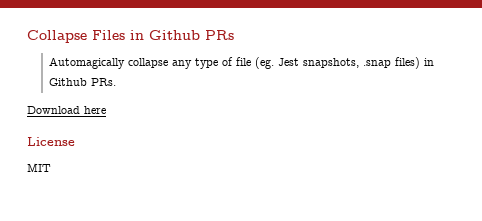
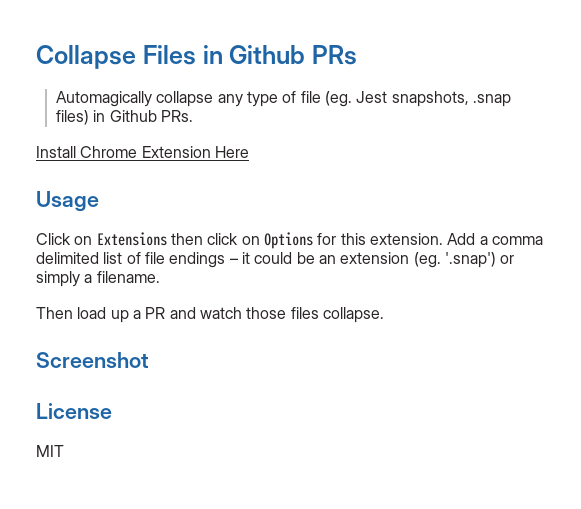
[27,106,106,114] Download here -> [36,146,249,158] [36,191,99,212] [36,232,543,249] [36,252,515,268] [36,271,160,287] [36,307,384,323] [36,352,149,368] Install Chrome Extension Here // Usage // Click on Extensions then click on Options for this extension. Add a comma delimited list of file endings – it could be an extension (eg. '.snap') or simply a filename. // Then load up a PR and watch those files collapse. // Screenshot

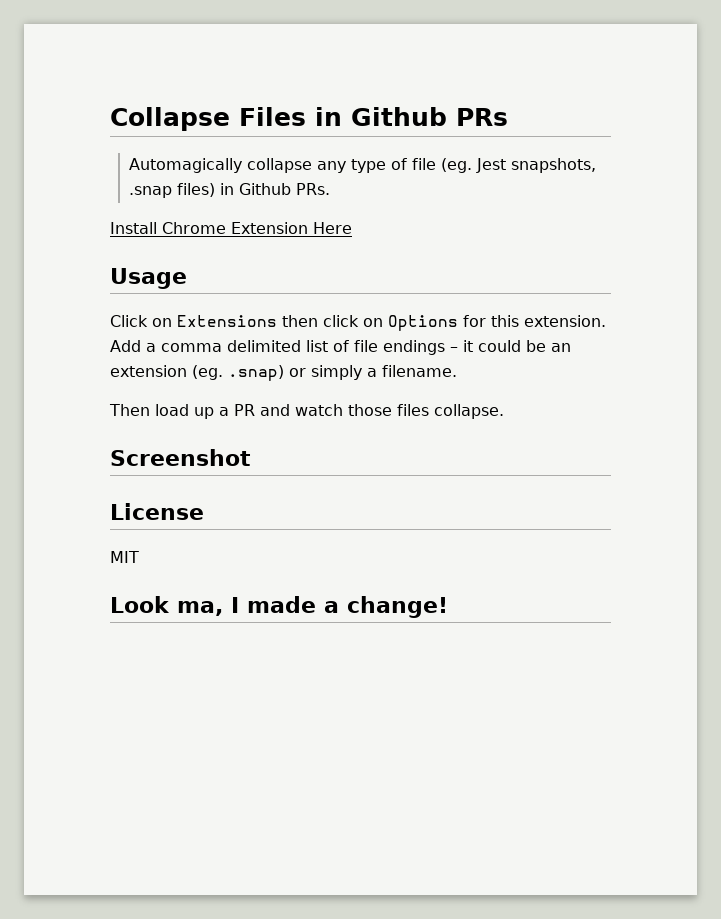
[444,252,496,268] '.snap') -> [228,365,284,381] .snap)
(64, 451) none -> [110,596,448,618] // Look ma, I made a change!

